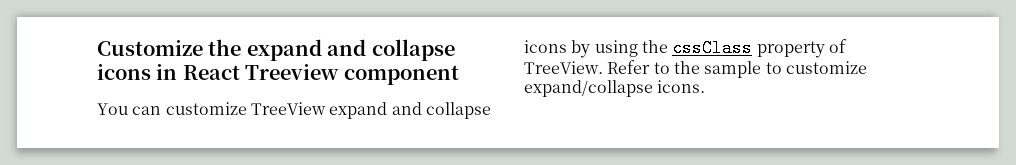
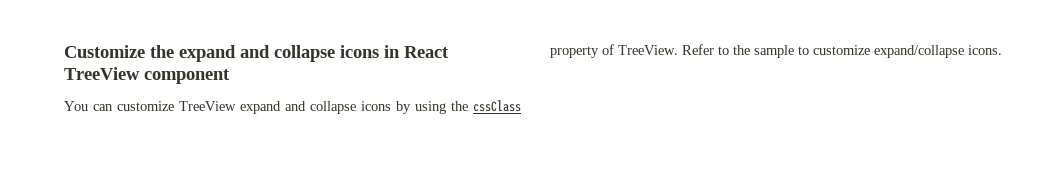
[245,64,340,80] Treeview -> [64,67,140,80] TreeView

